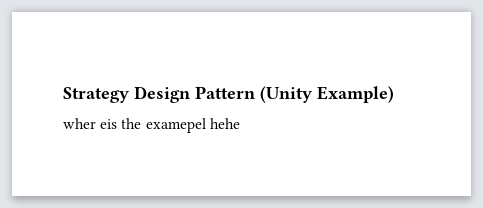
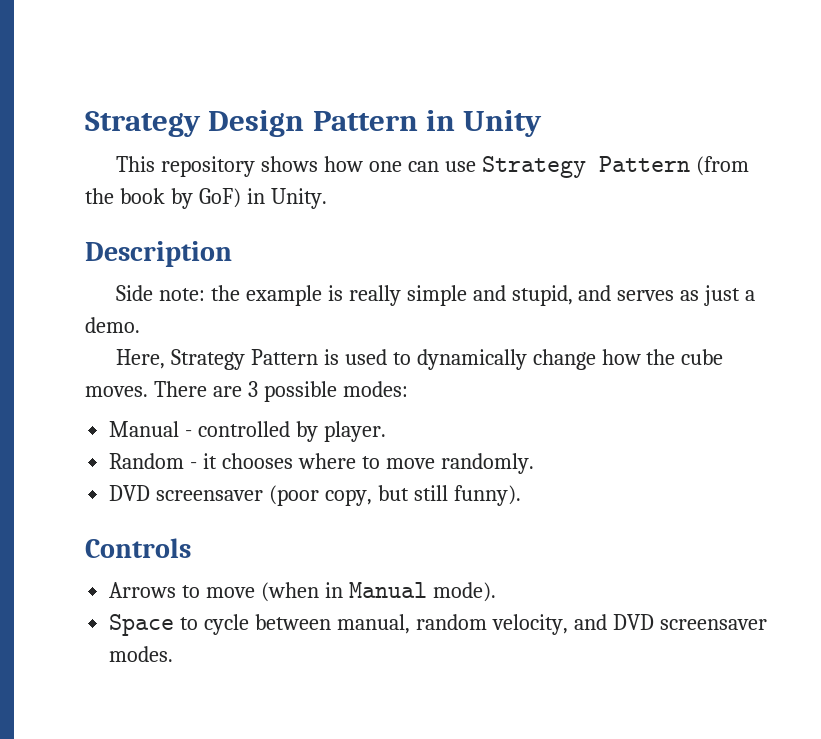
[260,86,394,103] [63,118,240,133] (Unity Example) // wher eis the examepel hehe -> [426,110,543,137] [116,156,749,178] [85,188,327,209] [85,241,232,267] [116,285,756,306] [85,317,140,333] [116,349,724,370] [85,381,408,402] [109,421,386,442] [109,453,534,474] [109,485,521,506] [85,538,191,558] [109,582,496,602] [109,614,767,636] [109,646,174,662] in Unity // This repository shows how one can use Strategy Pattern (from the book by GoF) in Unity. // Description // Side note: the example is really simple and stupid, and serves as just a demo. // Here, Strategy Pattern is used to dynamically change how the cube moves. There are 3 possible modes: // Manual - controlled by player. // Random - it chooses where to move randomly. // DVD screensaver (poor copy, but still funny). // Controls // Arrows to move (when in Manual mode). // Space to cycle between manual, random velocity, and DVD screensaver modes.

